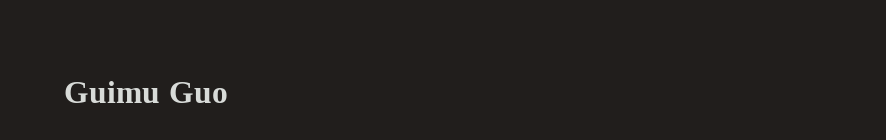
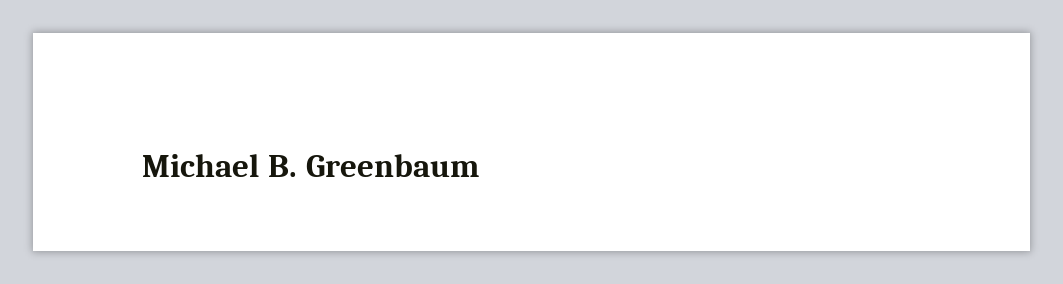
[64,81,228,103] Guimu Guo -> [142,154,479,177] Michael B. Greenbaum

